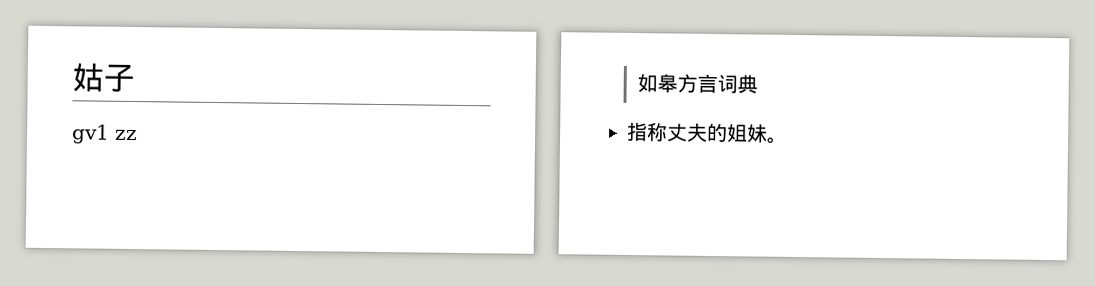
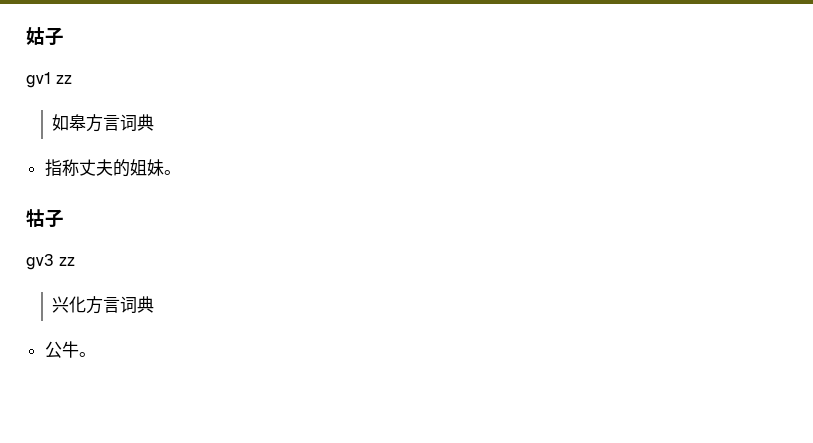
(788, 140) none -> [26,209,64,228] [26,254,75,270] [52,296,155,314] [44,341,96,358] // 牯子 // gv3 zz // 兴化方言词典 // 公牛。

